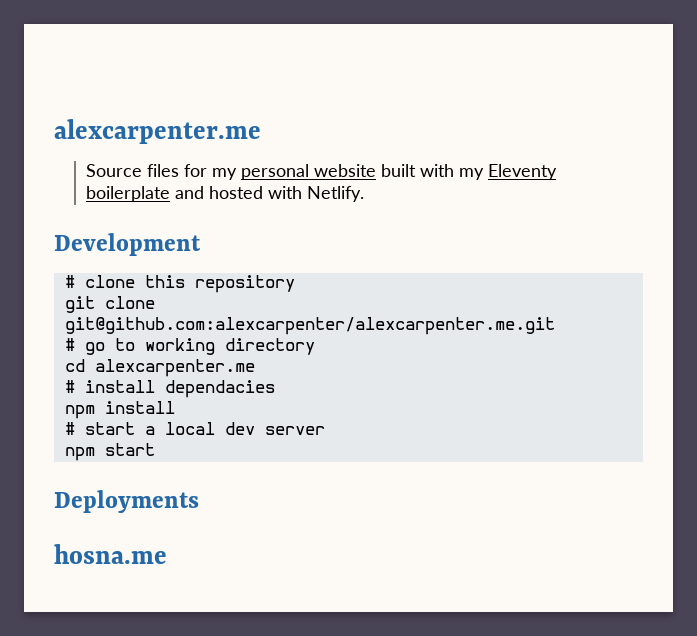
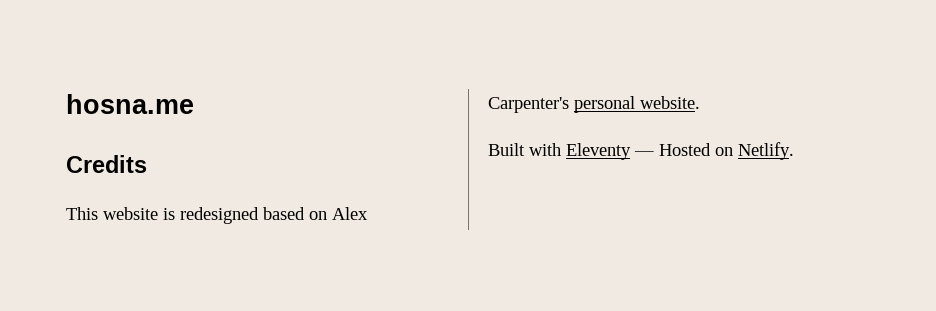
[54,119,261,144] [86,164,558,180] [86,186,365,202] [54,233,201,256] [64,275,295,293] [64,296,155,313] [64,317,555,335] [64,338,315,355] [64,359,255,377] [64,380,275,398] [64,401,175,419] [64,422,325,435] [64,443,155,461] [54,490,199,513] [54,544,167,564] alexcarpenter.me // Source files for my personal website built with my Eleventy boilerplate and hosted with Netlify. // Development // # clone this repository // git clone git@github.com:alexcarpenter/alexcarpenter.me.git // # go to working directory // cd alexcarpenter.me // # install dependacies // npm install // # start a local dev server // npm start // Deployments // hosna.me -> [66,94,194,114] [66,155,147,173] [66,207,368,224] [488,96,700,113] [488,142,794,160] hosna.me // Credits // This website is redesigned based on Alex Carpenter's personal website. // Built with Eleventy — Hosted on Netlify.

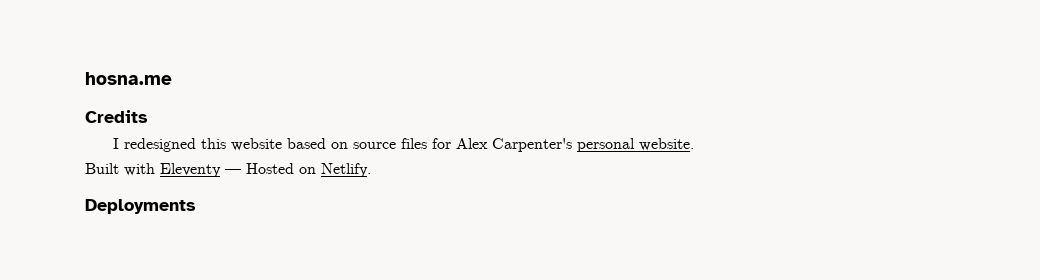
[66,207,327,224] This website is redesigned based on -> [112,138,451,152] I redesigned this website based on source files for
(794, 151) none -> [85,199,196,214] // Deployments

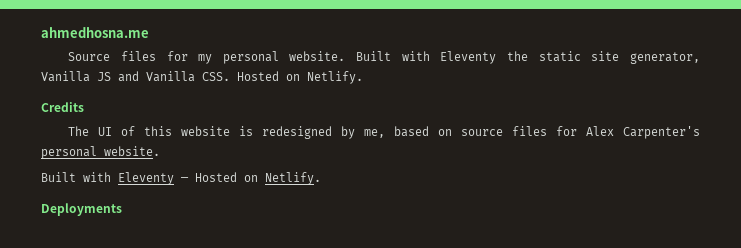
[85,72,172,85] [85,110,148,123] [112,138,282,152] hosna.me // Credits // I redesigned this website -> [41,27,149,38] [68,51,701,64] [41,71,363,84] [41,102,84,112] [68,126,386,139] ahmedhosna.me // Source files for my personal website. Built with Eleventy the static site generator, Vanilla JS and Vanilla CSS. Hosted on Netlify. // Credits // The UI of this website is redesigned by me,

